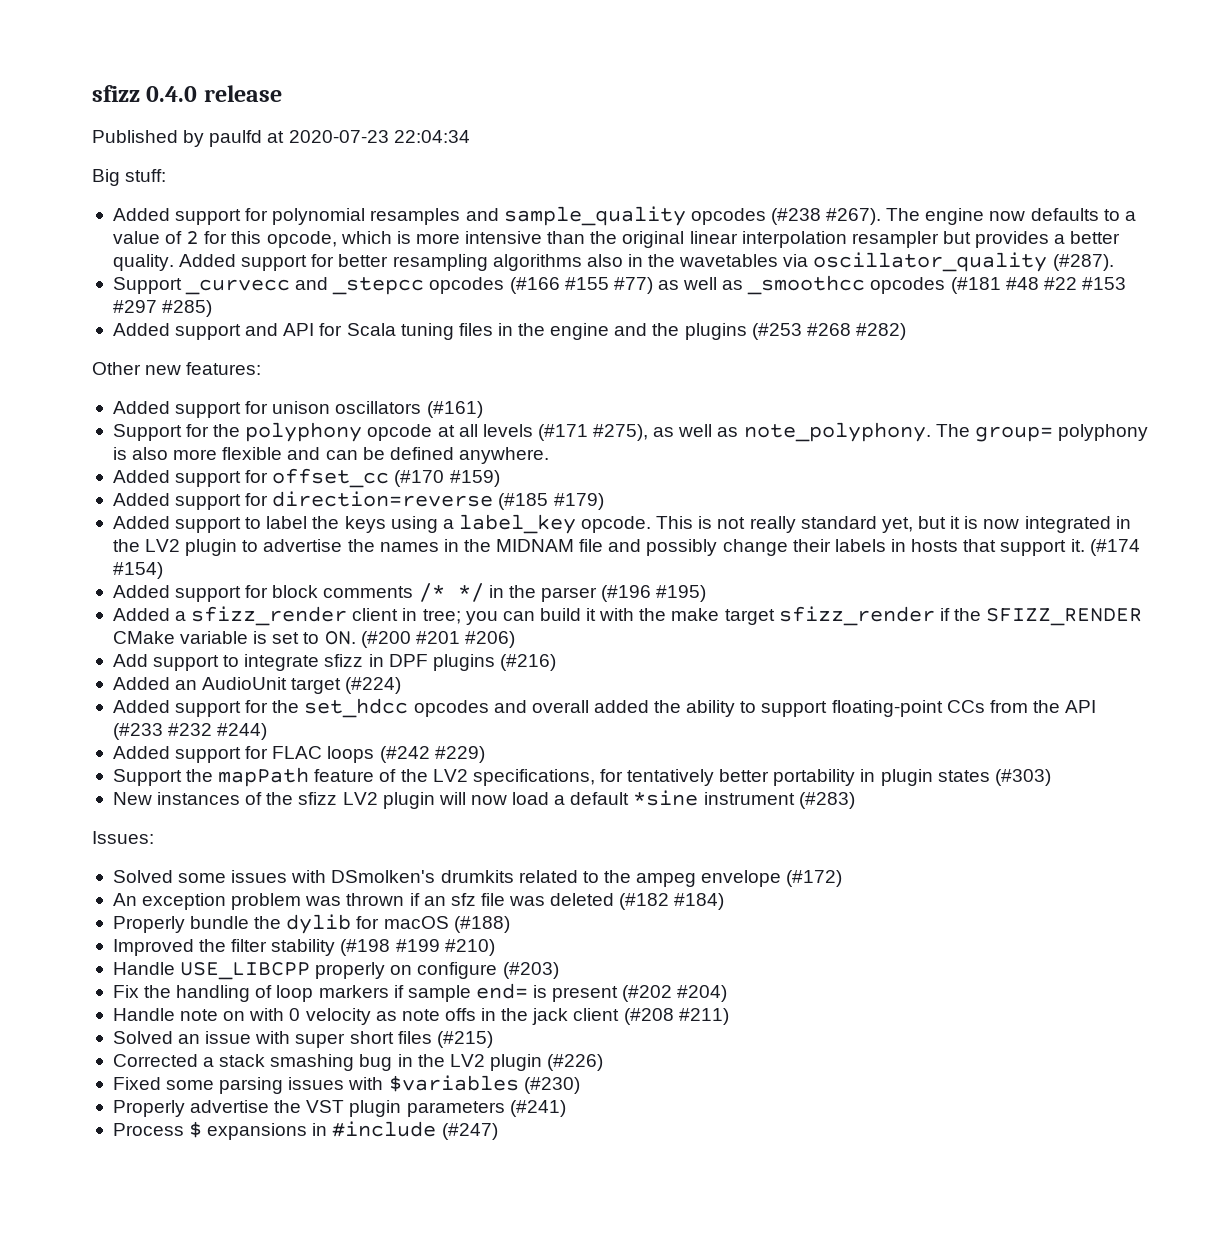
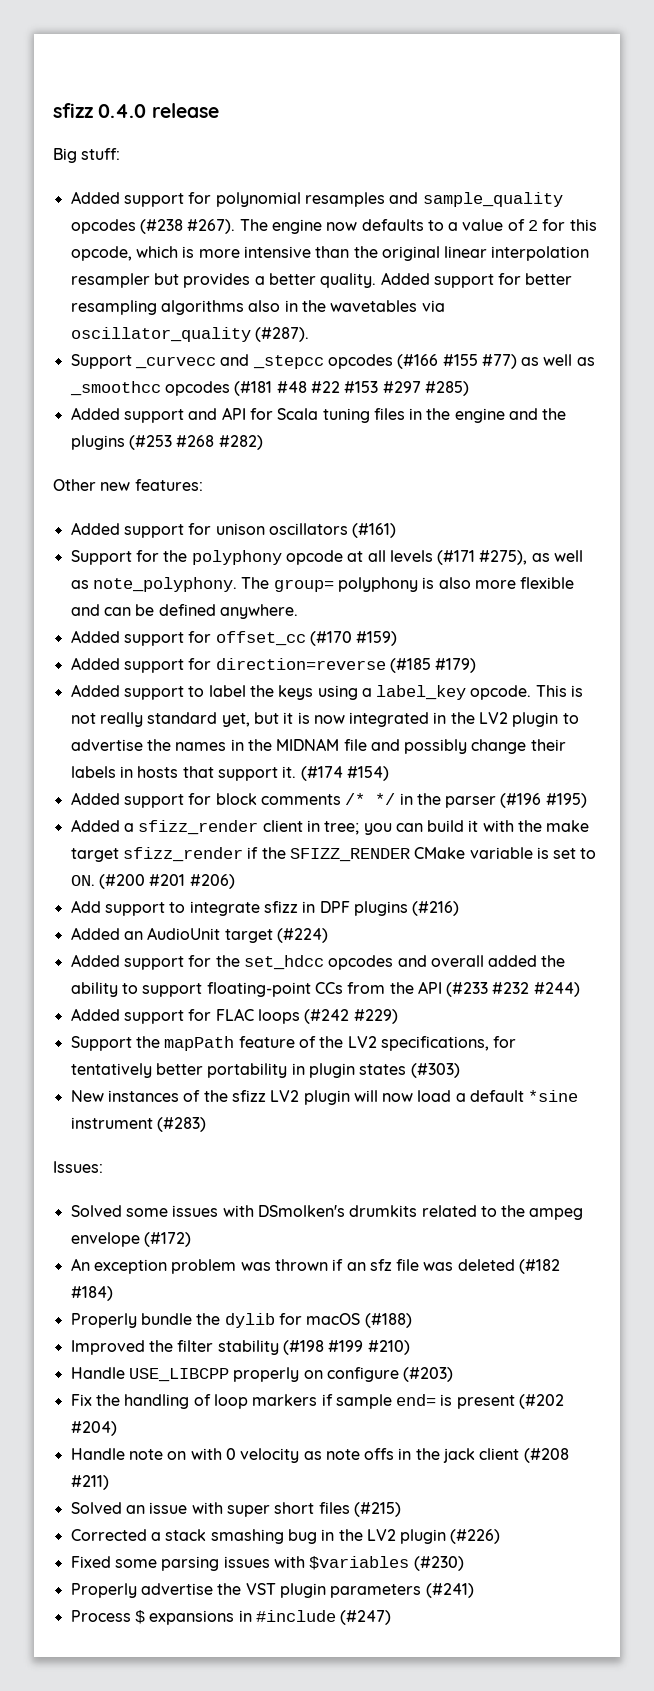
[92,130,470,147] // Published by paulfd at 2020-07-23 22:04:34 -> (219, 110) none

